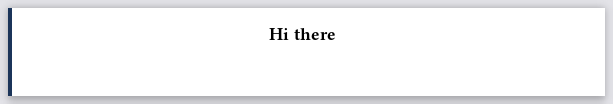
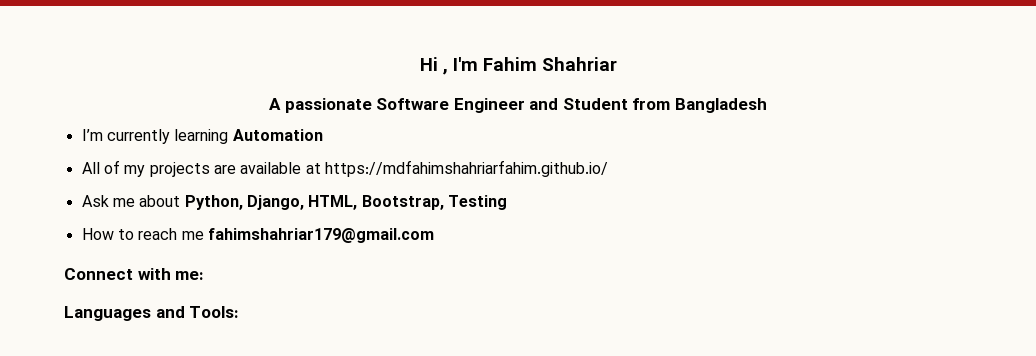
[293,28,336,40] there -> [442,57,617,75] [268,98,768,113] [81,129,323,144] [81,160,608,177] [81,195,507,210] [81,228,434,243] [64,268,205,280] [64,306,240,321] , I'm Fahim Shahriar // A passionate Software Engineer and Student from Bangladesh // I’m currently learning Automation // All of my projects are available at https://mdfahimshahriarfahim.github.io/ // Ask me about Python, Django, HTML, Bootstrap, Testing // How to reach me fahimshahriar179@gmail.com // Connect with me: // Languages and Tools:

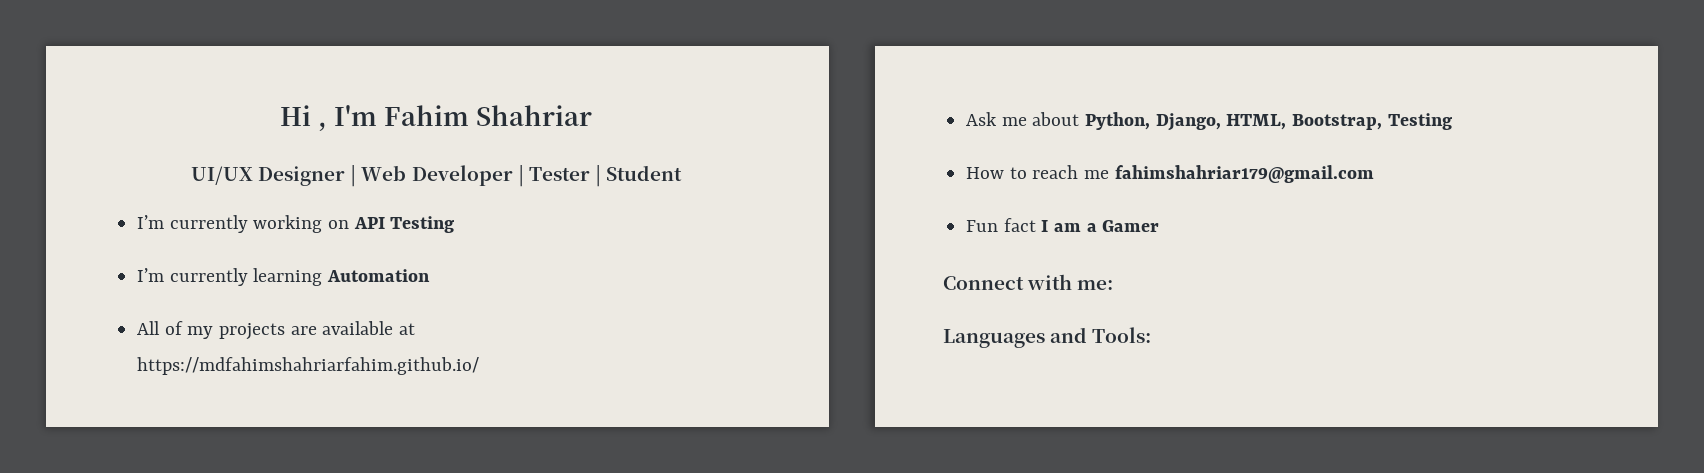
[268,98,768,113] A passionate Software Engineer and Student from Bangladesh -> [190,165,683,187] [137,215,455,233] UI/UX Designer | Web Developer | Tester | Student // I’m currently working on API Testing
(434, 235) none -> [966,218,1160,232] // Fun fact I am a Gamer

